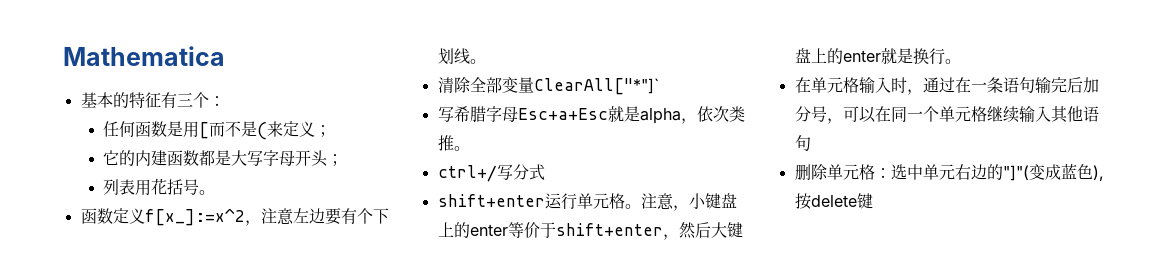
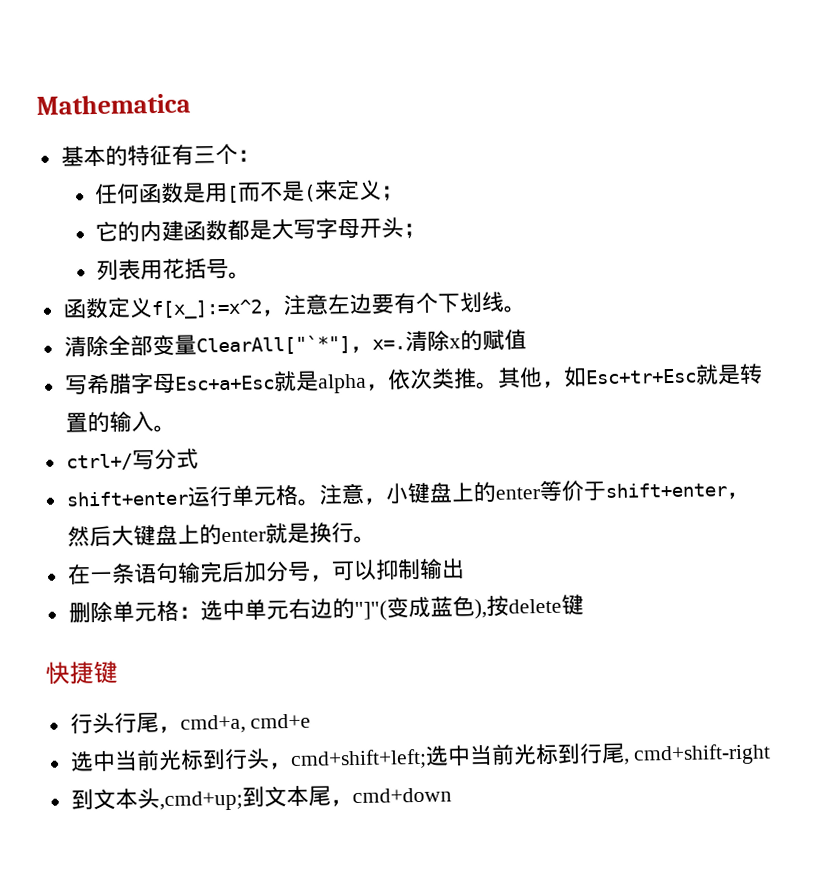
[533,78,659,95] ClearAll["*"]` -> [195,329,527,356] ClearAll["`*"]，x=.清除x的赋值
(470, 148) none -> [496,363,763,389] [64,411,176,433] 其他，如Esc+tr+Esc就是转置的输入。
[810,77,971,95] 单元格输入时，通过在 -> (91, 574) none
[874,106,1099,123] [794,135,811,151] 在同一个单元格继续输入其他语句 -> [374,558,465,581] 抑制输出
(873, 201) none -> [45,660,118,685] [69,712,312,735] [69,742,772,773] [70,785,452,812] // 快捷键 // 行头行尾，cmd+a, cmd+e // 选中当前光标到行头，cmd+shift+left;选中当前光标到行尾, cmd+shift-right // 到文本头,cmd+up;到文本尾，cmd+down

